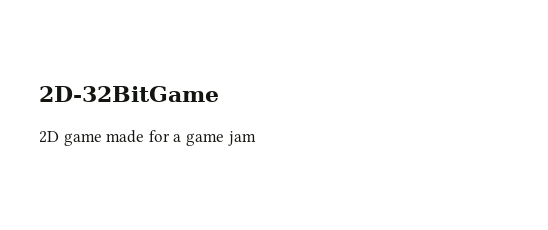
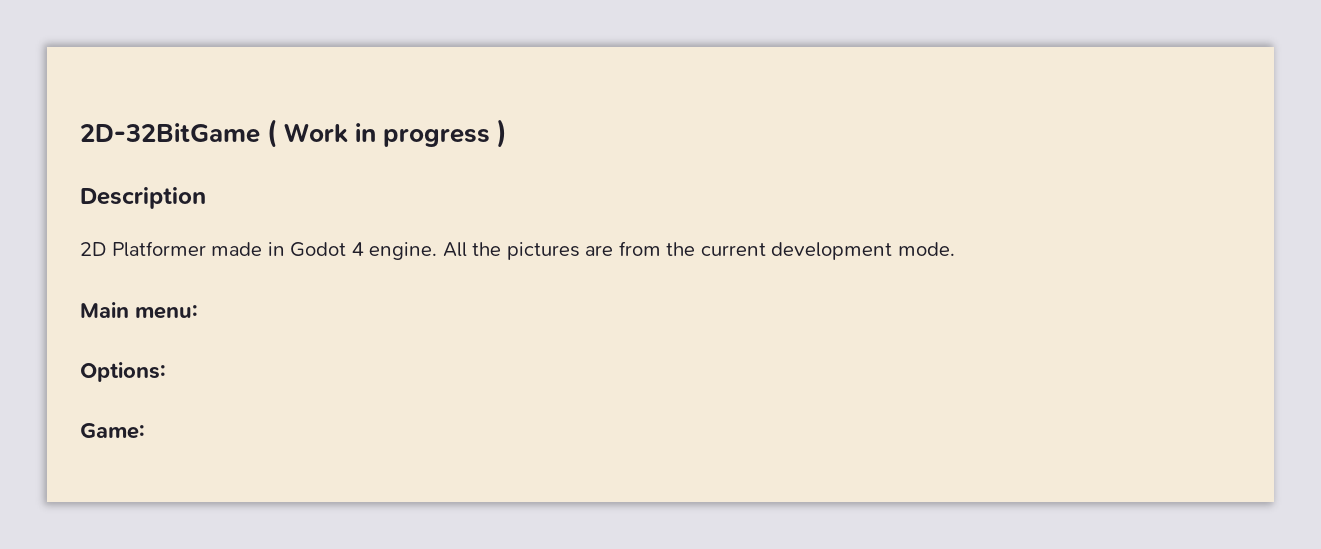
[39,130,256,146] // 2D game made for a game jam -> [267,119,508,148] [80,187,206,209] [80,241,956,260] [80,302,198,319] [80,362,166,382] [80,423,145,439] ( Work in progress ) // Description // 2D Platformer made in Godot 4 engine. All the pictures are from the current development mode. // Main menu: // Options: // Game:

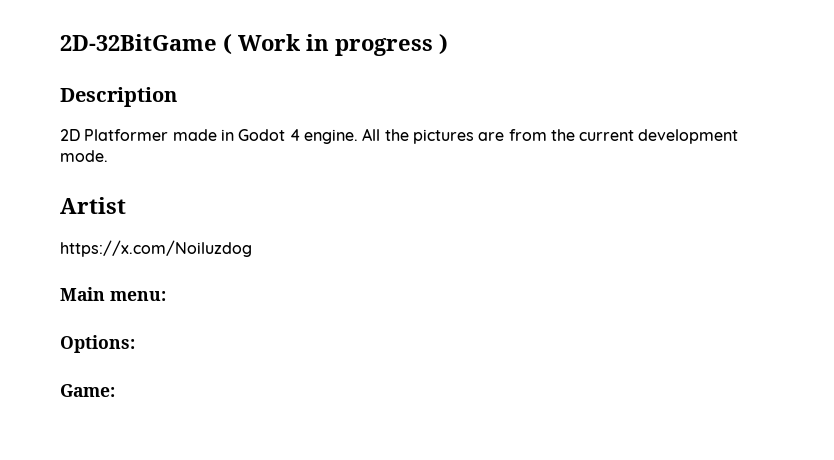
(956, 249) none -> [60,197,126,214] [60,240,252,257] // Artist // https://x.com/Noiluzdog

